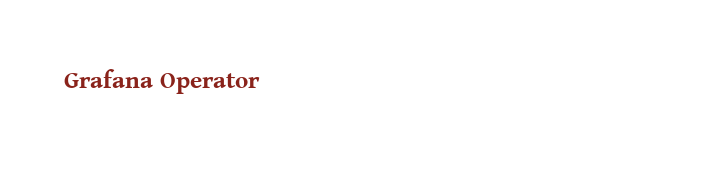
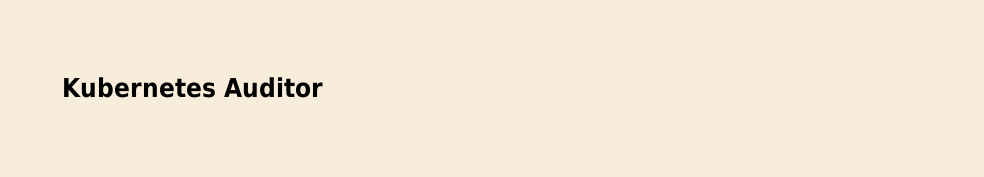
[64,69,260,94] Grafana Operator -> [62,77,323,98] Kubernetes Auditor

